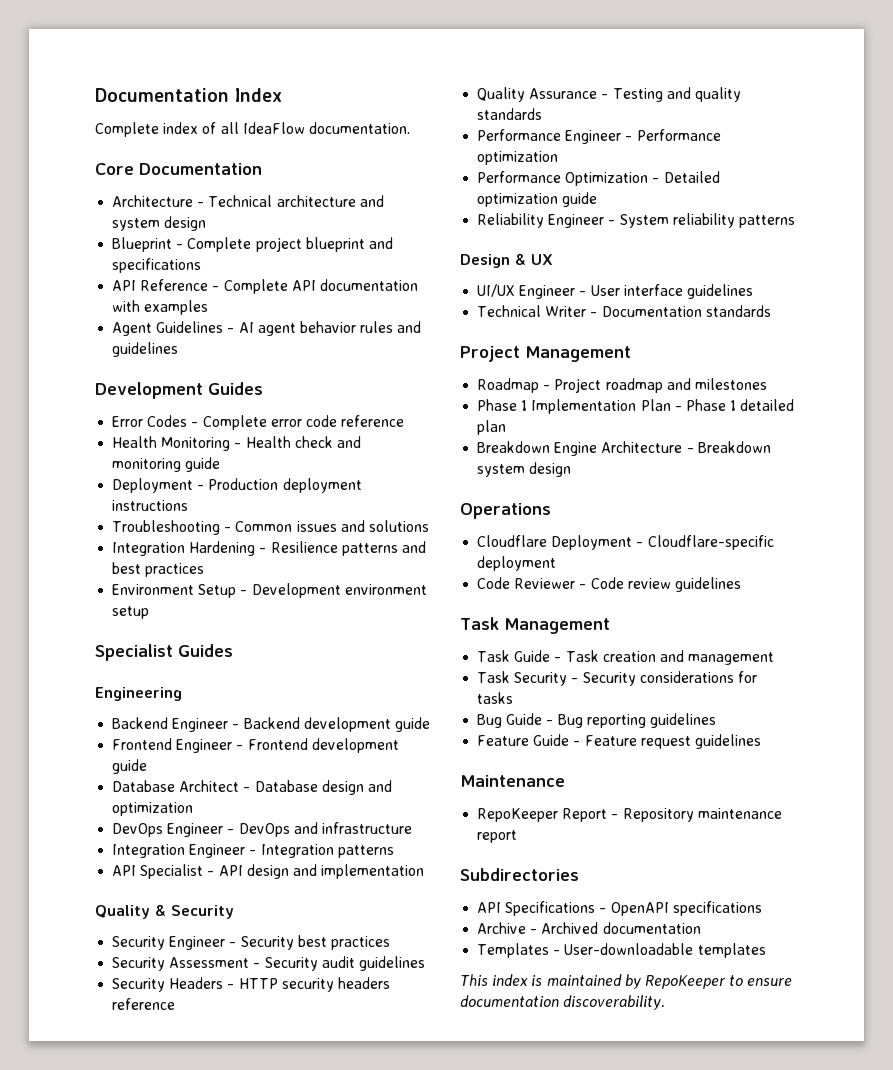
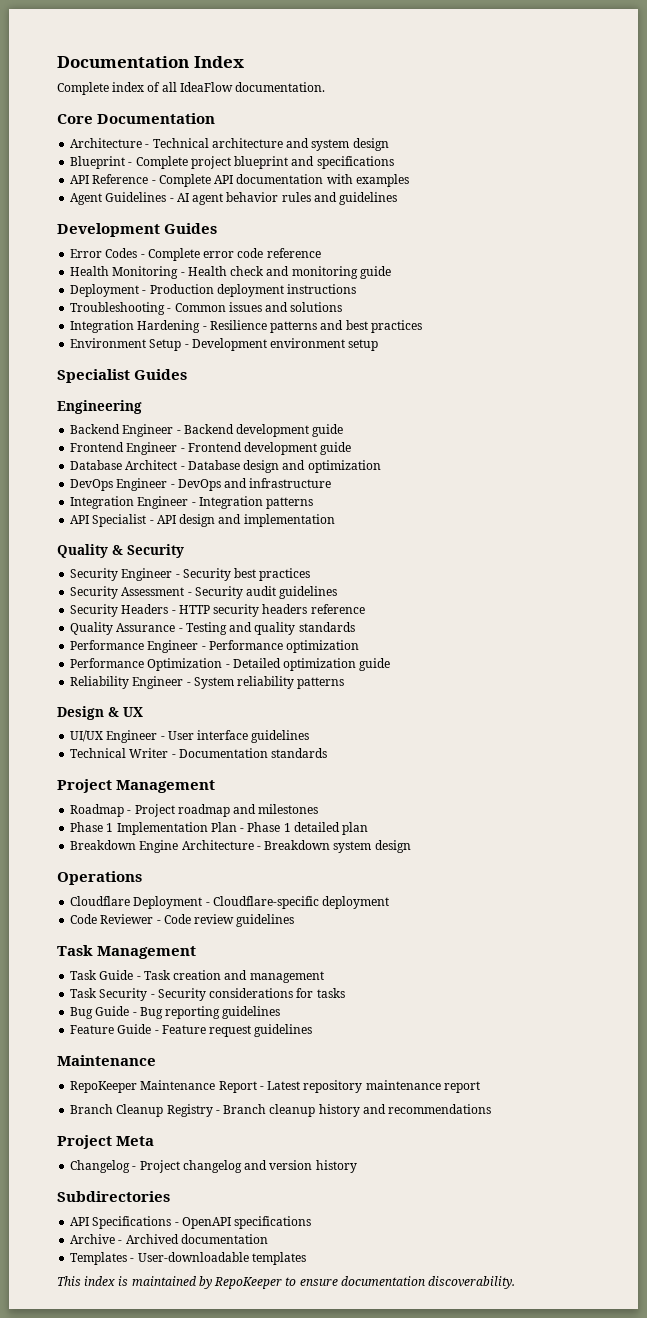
(559, 815) none -> [140,1080,216,1090] Maintenance
[622,808,694,822] Repository -> [267,1080,363,1093] Latest repository
(518, 836) none -> [70,1104,492,1117] [57,1135,155,1149] [70,1160,357,1173] // Branch Cleanup Registry - Branch cleanup history and recommendations // Project Meta // Changelog - Project changelog and version history

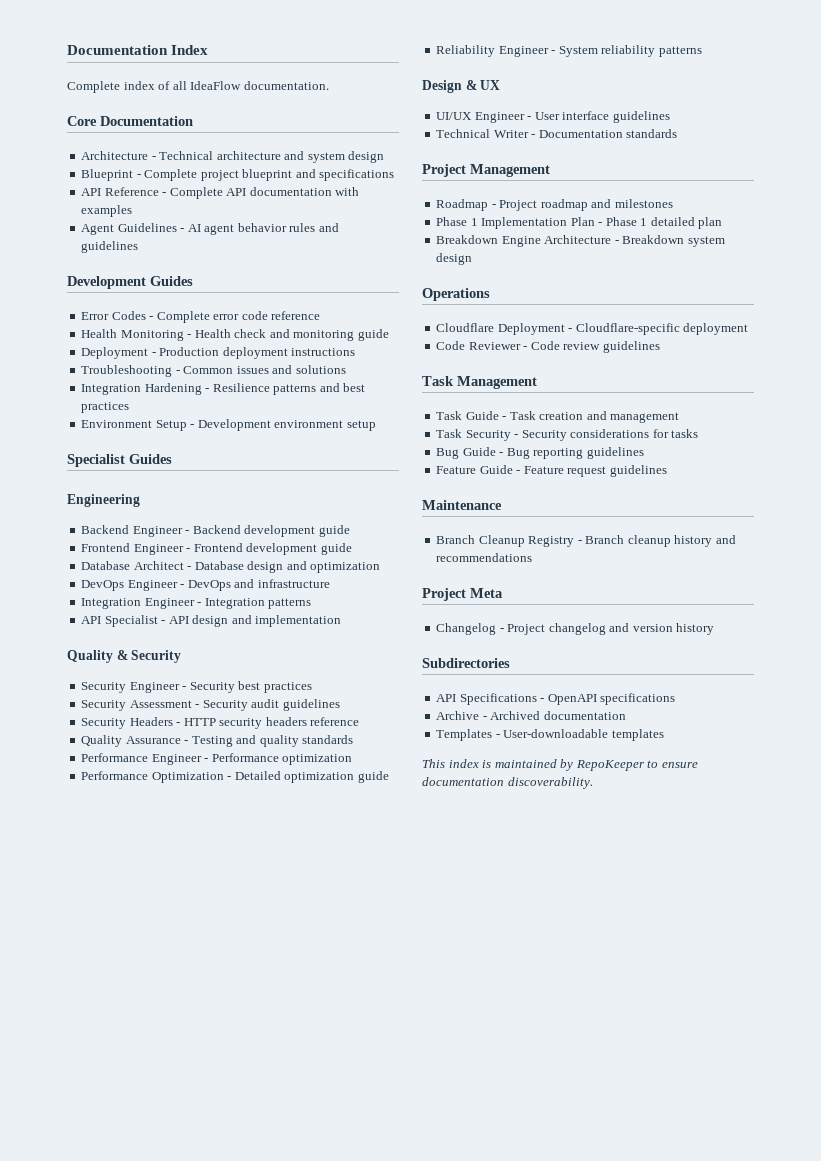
[70,1080,480,1093] // RepoKeeper Maintenance Report - Latest repository maintenance report -> (502, 505) none

